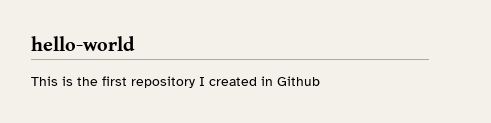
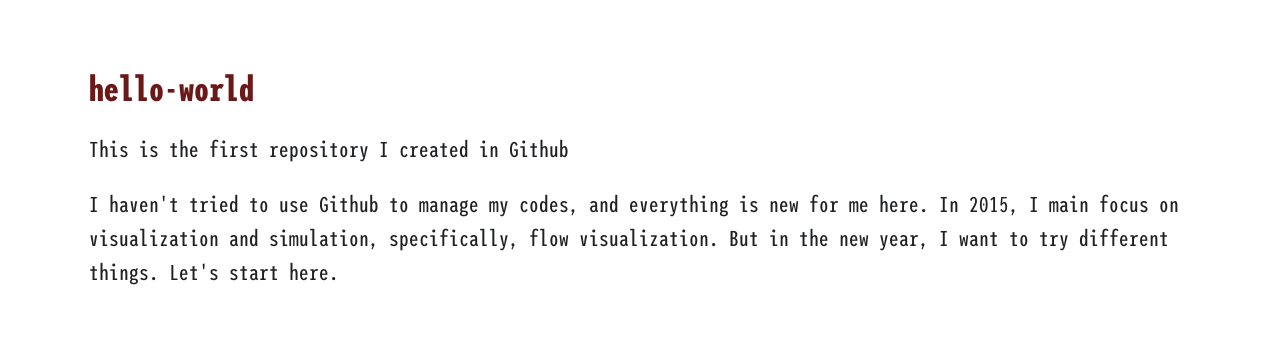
(320, 81) none -> [89,194,1179,217] [89,228,1169,251] [89,262,339,285] // I haven't tried to use Github to manage my codes, and everything is new for me here. In 2015, I main focus on visualization and simulation, specifically, flow visualization. But in the new year, I want to try different things. Let's start here.

